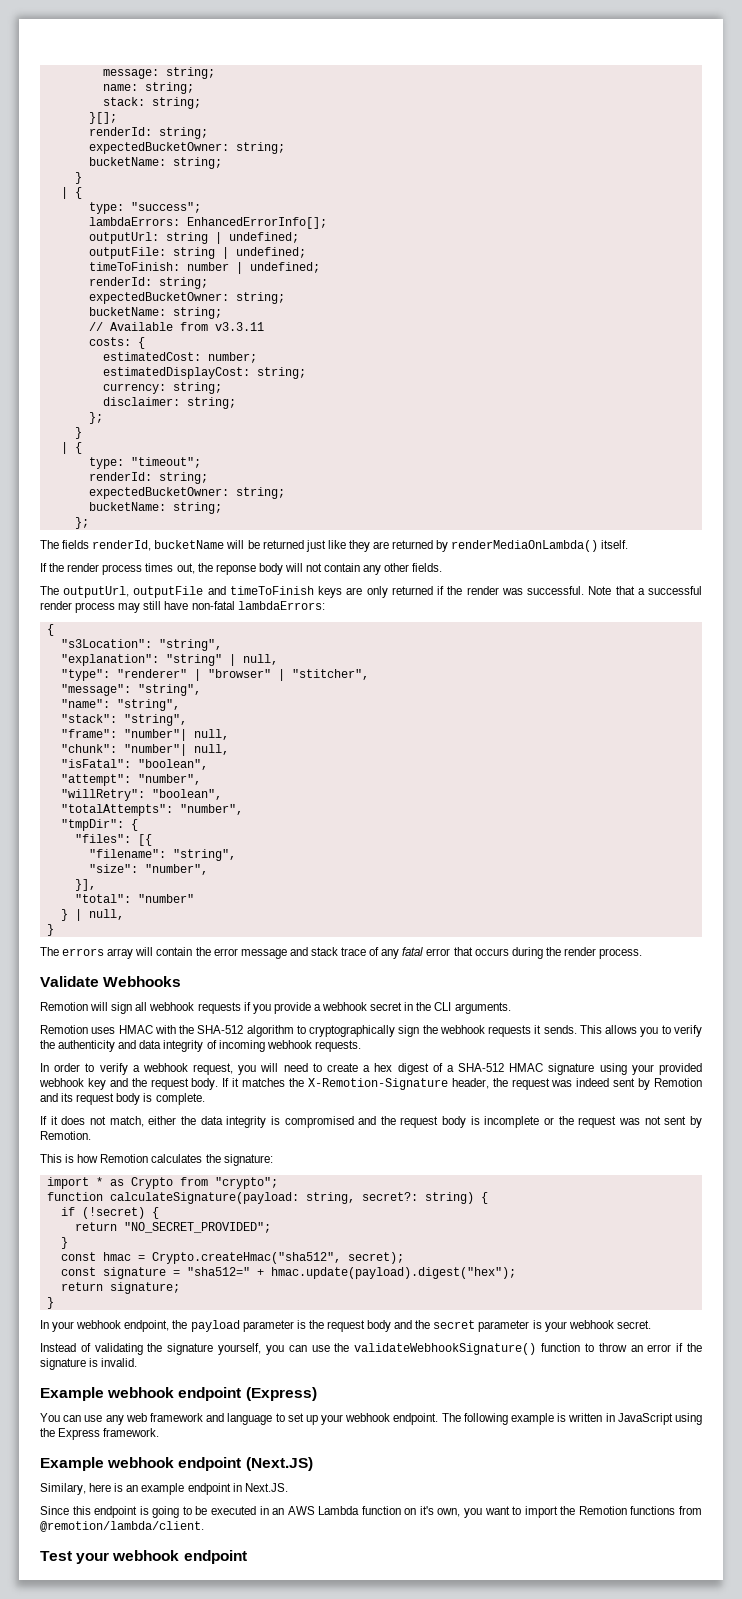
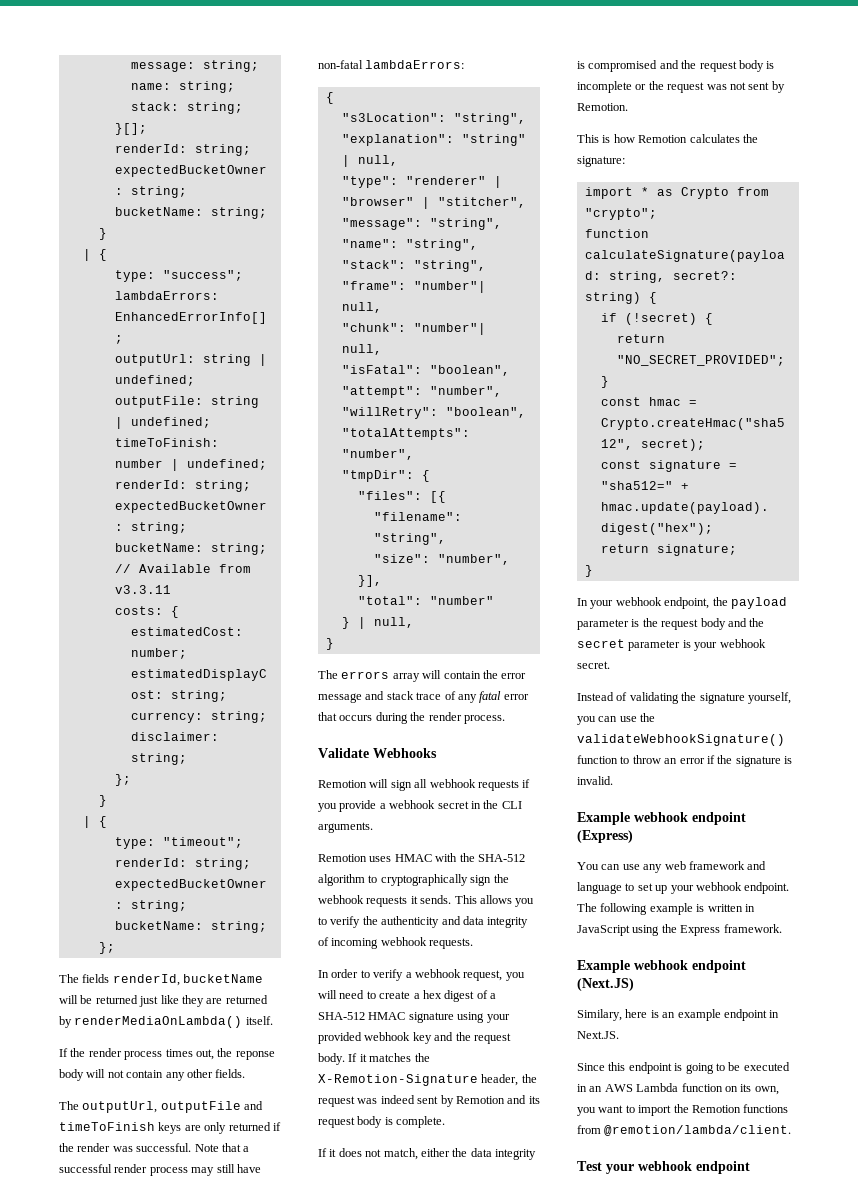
[419,1506,434,1515] it's -> [740,1084,752,1092] its

